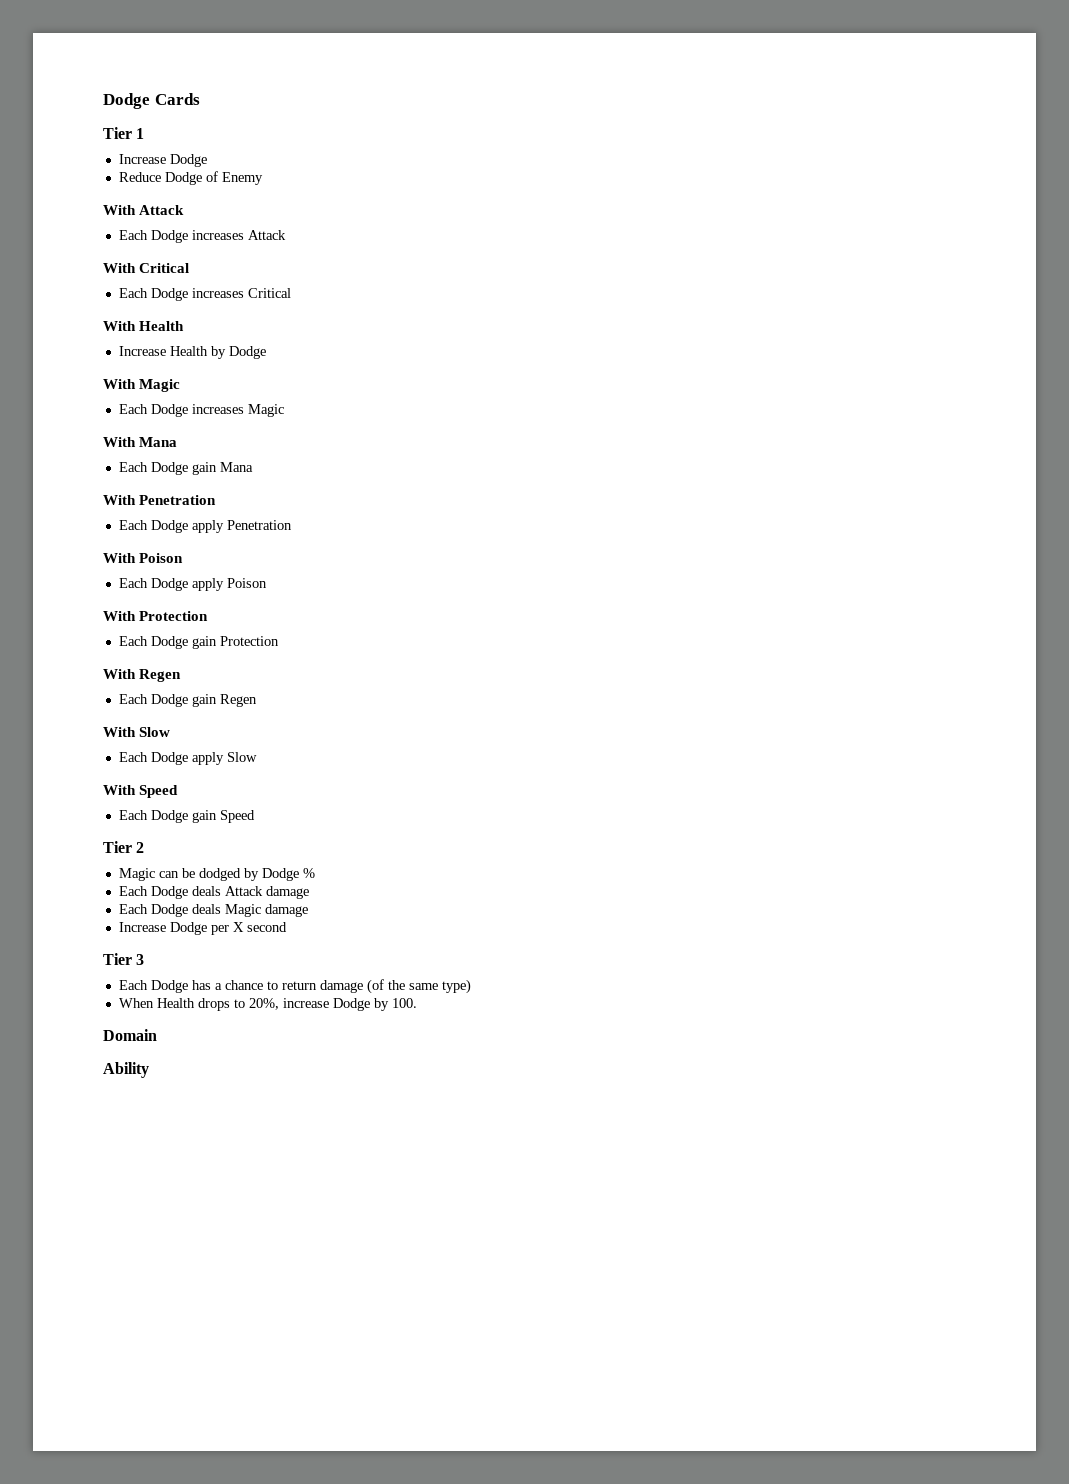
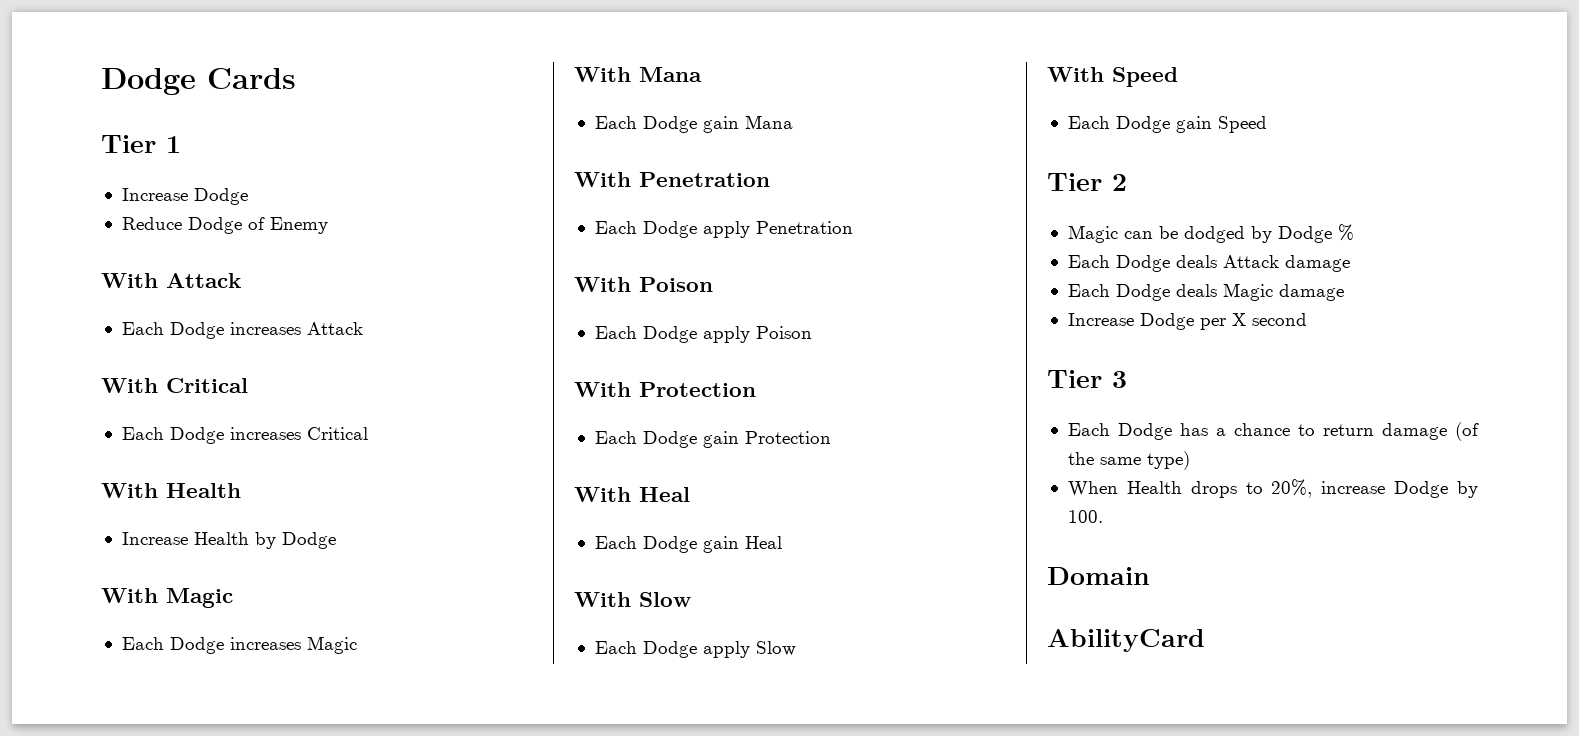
[139,669,182,682] [118,694,257,707] Regen // Each Dodge gain Regen -> [639,487,690,502] [594,536,782,553] Heal // Each Dodge gain Heal
[103,1062,149,1078] Ability -> [1047,629,1205,652] AbilityCard

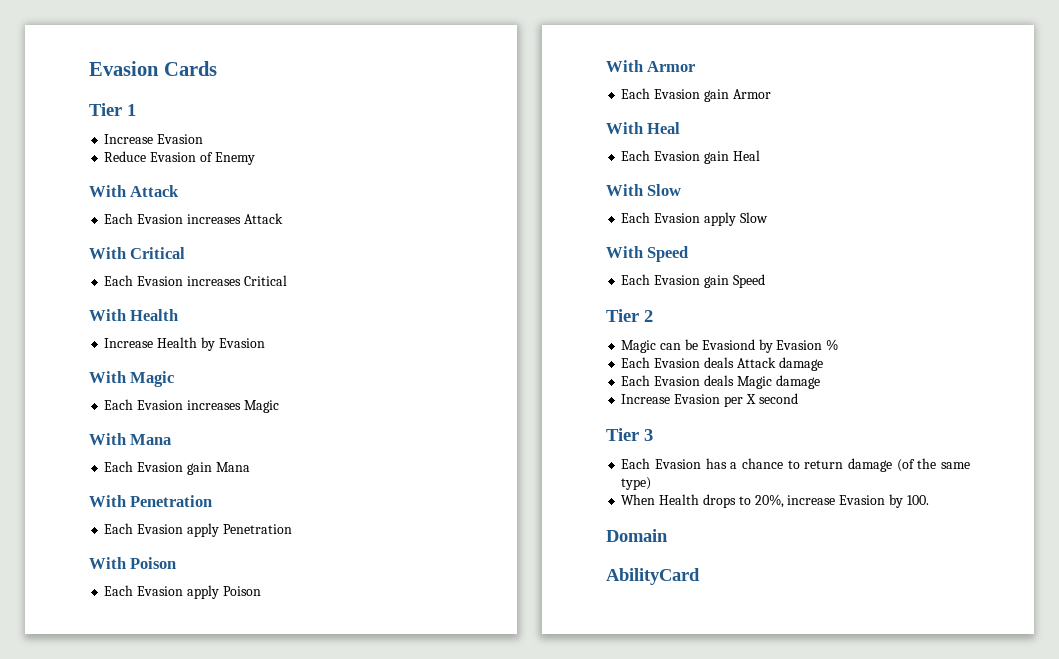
[101,68,196,95] Dodge -> [89,61,159,76] Evasion
[193,188,248,205] Dodge -> [157,134,204,144] Evasion
[187,217,242,234] Dodge -> [150,152,197,162] Evasion
[169,322,224,339] Dodge -> [137,214,184,224] Evasion
[169,427,224,444] Dodge -> [137,276,184,286] Evasion
[281,532,336,549] Dodge -> [218,338,265,348] Evasion
[169,637,224,654] Dodge -> [137,400,184,410] Evasion
[642,116,697,133] Dodge -> [137,462,184,472] Evasion
[642,221,697,238] Dodge -> [137,524,184,534] Evasion
[642,326,697,343] Dodge -> [137,586,184,596] Evasion
[639,382,756,397] [594,431,831,448] Protection // Each Dodge gain Protection -> [647,61,696,72] [621,88,771,102] Armor // Each Evasion gain Armor
[642,536,697,553] Dodge -> [654,151,701,161] Evasion
[642,641,697,658] Dodge -> [654,213,701,223] Evasion
[1115,116,1170,133] Dodge -> [654,275,701,285] Evasion
[1183,226,1332,243] dodged by Dodge -> [701,339,823,353] Evasiond by Evasion
[1115,255,1170,272] Dodge -> [654,358,701,368] Evasion
[1115,284,1170,301] Dodge -> [654,376,701,386] Evasion
[1139,313,1194,330] Dodge -> [674,394,721,404] Evasion
[1117,423,1172,440] Dodge -> [655,459,702,469] Evasion
[1394,481,1449,498] Dodge -> [839,495,886,505] Evasion

